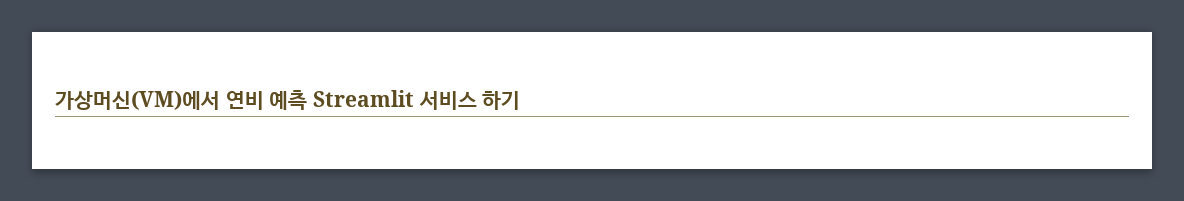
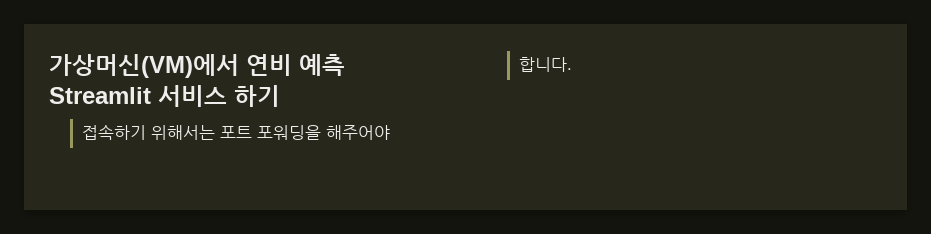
(521, 100) none -> [81,124,390,140] [518,57,572,72] // 접속하기 위해서는 포트 포워딩을 해주어야 합니다.

